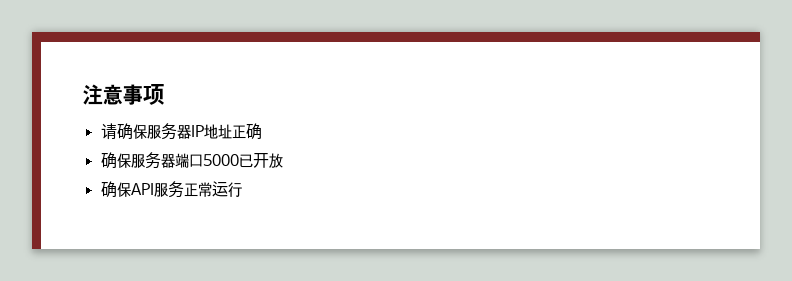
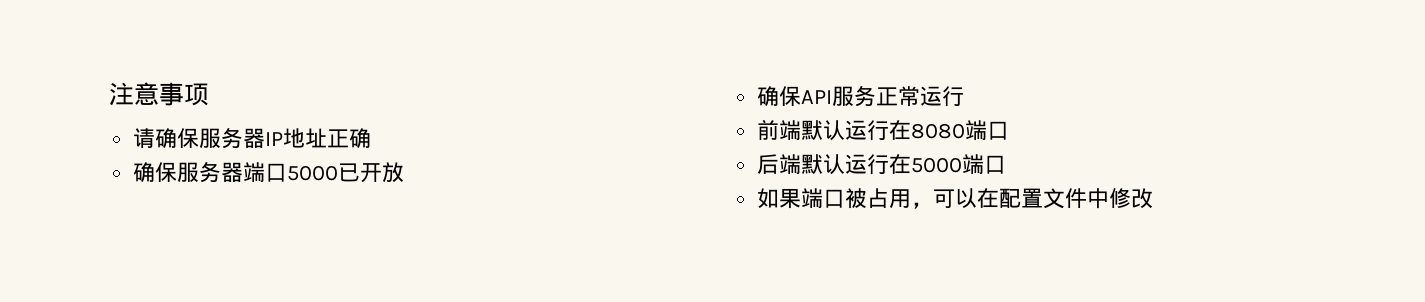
(242, 189) none -> [757,119,1010,141] [757,154,1007,175] [757,188,1154,209] // 前端默认运行在8080端口 // 后端默认运行在5000端口 // 如果端口被占用，可以在配置文件中修改

